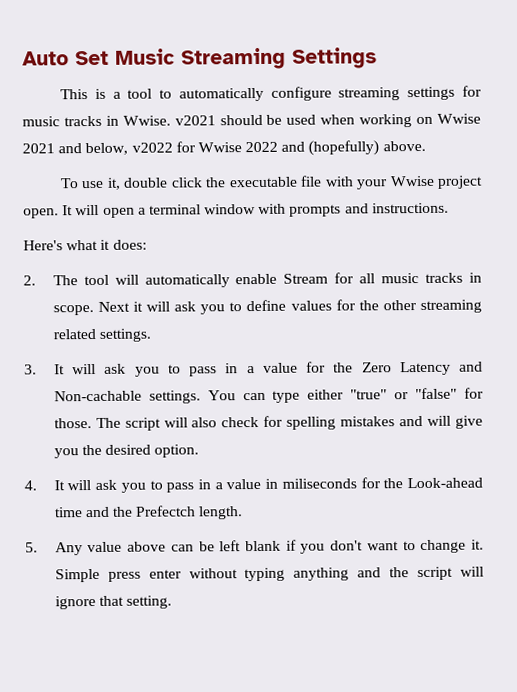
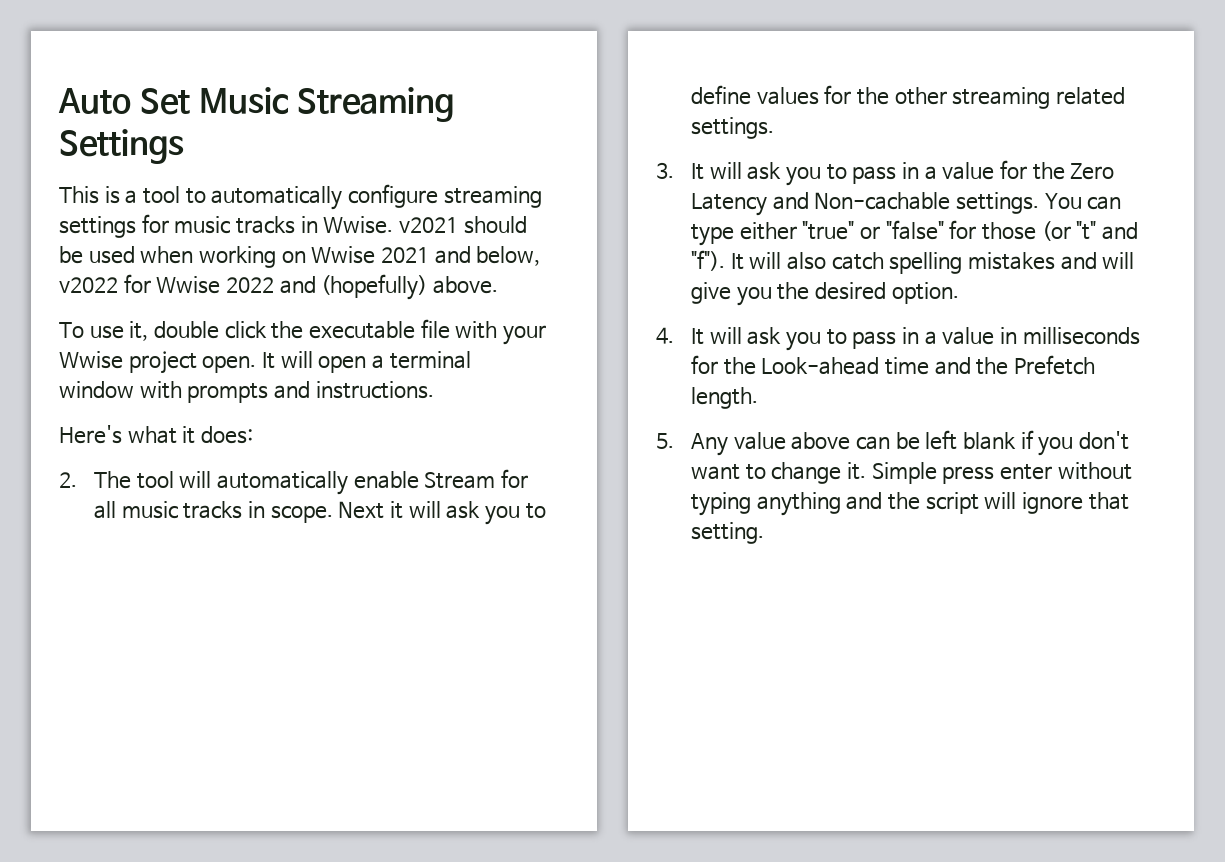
[53,415,284,431] those. The script will also check for -> [981,221,1138,241] [690,250,884,271] those (or "t" and "f"). It will also catch
[281,478,357,489] miliseconds -> [1022,327,1140,345] milliseconds
[135,505,197,517] Prefectch -> [1013,355,1095,375] Prefetch

